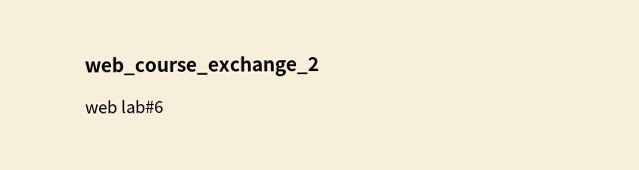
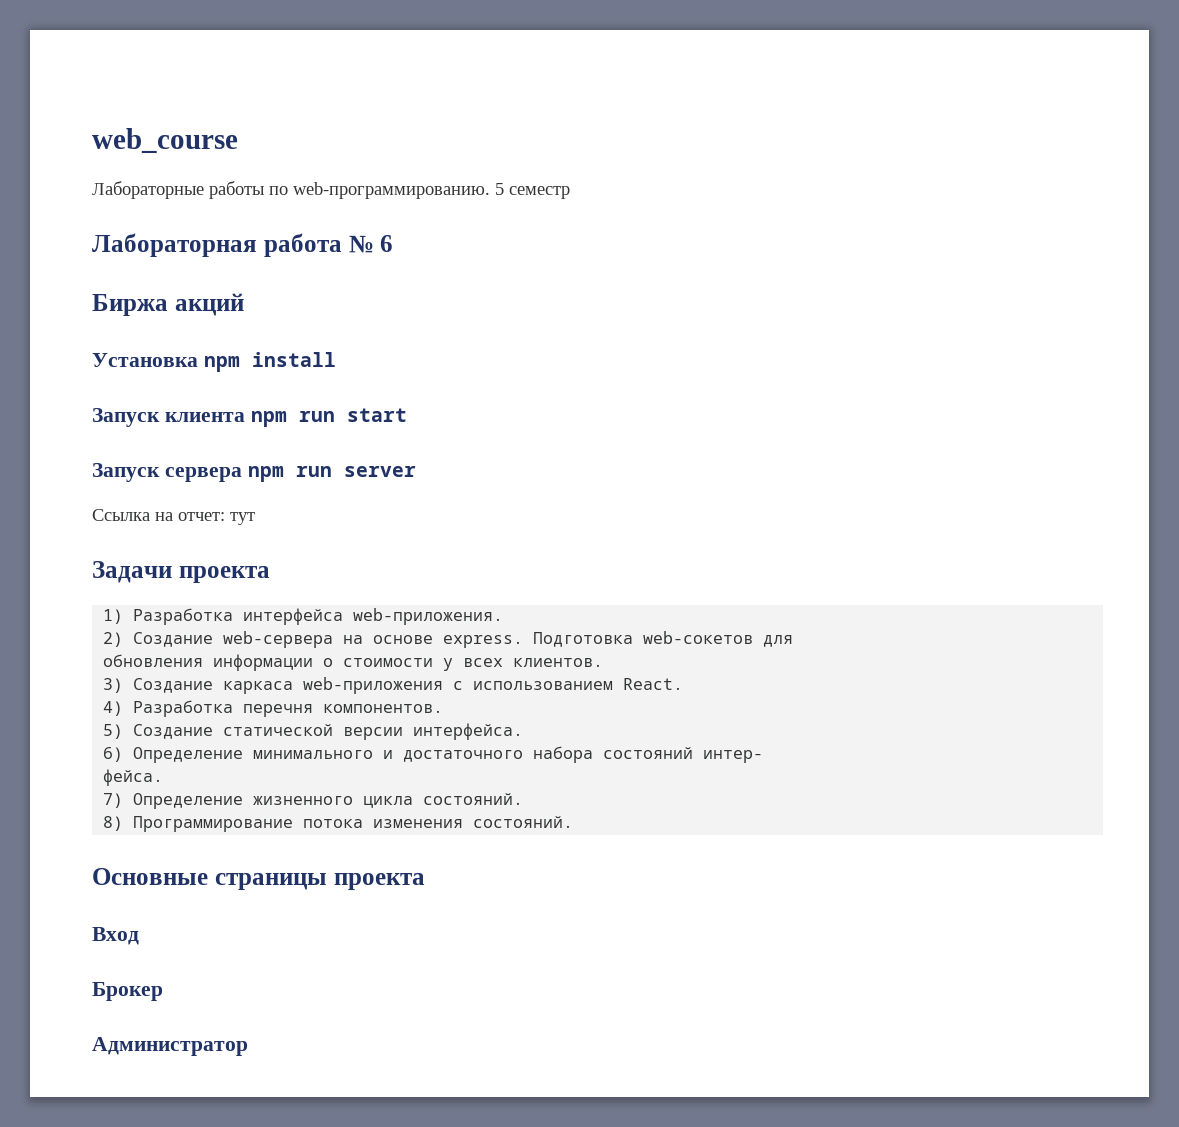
[84,55,319,78] [85,98,165,114] web_course_exchange_2 // web lab#6 -> [92,128,238,153] [92,181,570,199] [92,233,394,257] [92,293,244,316] [92,352,336,372] [92,408,407,427] [92,463,416,482] [92,509,255,525] [92,561,270,583] [103,608,504,625] [103,631,794,648] [103,654,604,671] [103,677,684,694] [103,700,444,717] [103,723,524,740] [103,746,764,763] [103,769,164,786] [103,793,524,809] [103,816,574,832] [92,868,425,890] [92,927,139,945] [92,982,163,1001] [92,1037,248,1056] web_course // Лабораторные работы по web-программированию. 5 семестр // Лабораторная работа № 6 // Биржа акций // Установка npm install // Запуск клиента npm run start // Запуск сервера npm run server // Ссылка на отчет: тут // Задачи проекта // 1) Разработка интерфейса web-приложения. // 2) Создание web-сервера на основе express. Подготовка web-сокетов для // обновления информации о стоимости у всех клиентов. // 3) Создание каркаса web-приложения с использованием React. // 4) Разработка перечня компонентов. // 5) Создание статической версии интерфейса. // 6) Определение минимального и достаточного набора состояний интер- // фейса. // 7) Определение жизненного цикла состояний. // 8) Программирование потока изменения состояний. // Основные страницы проекта // Вход // Брокер // Администратор

